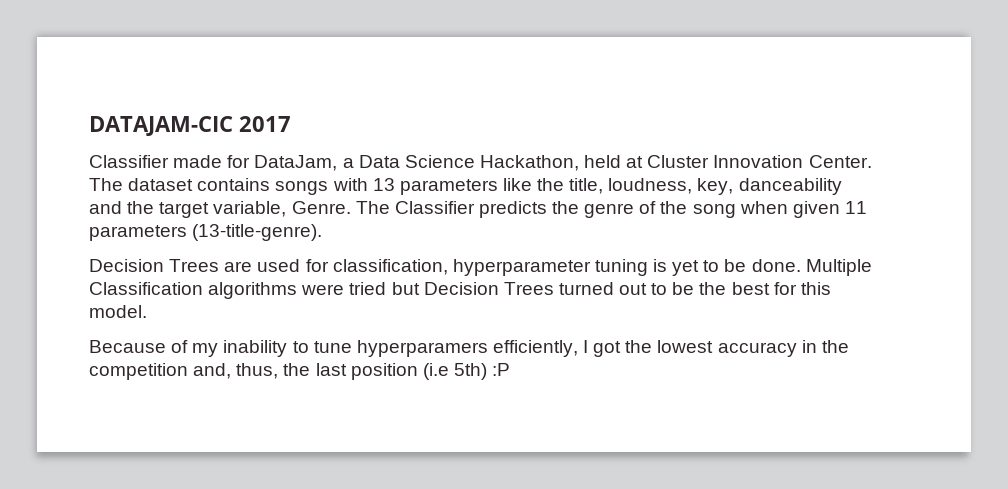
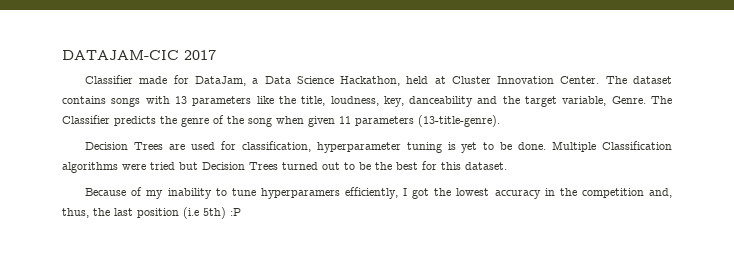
[89,305,147,318] model. -> [465,162,507,170] dataset.

